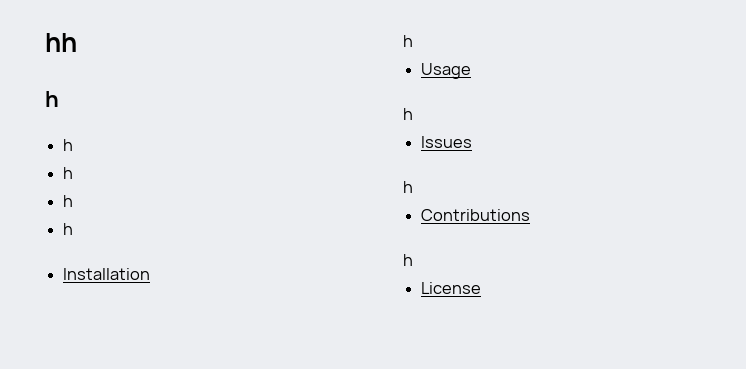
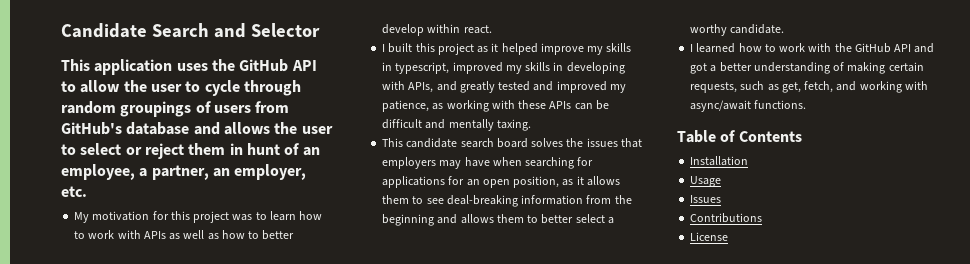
[45,33,77,52] [45,91,59,107] [63,139,74,151] [63,167,74,179] [63,195,74,207] [63,223,74,235] hh // h // h // h // h // h -> [61,23,320,38] [61,59,317,75] [61,80,301,96] [61,101,290,117] [61,122,333,135] [61,143,320,159] [61,164,307,180] [61,186,87,197] [74,211,323,223] [74,230,295,240] [382,24,492,36] [382,43,632,55] [382,62,625,74] [382,81,626,93] [382,100,609,112] [382,119,531,131] [382,138,642,148] [382,157,594,169] [382,176,620,188] [382,195,632,207] [382,214,614,226] [690,24,785,36] [690,43,935,53] [690,62,924,74] [690,81,928,93] [690,100,807,112] [677,130,802,143] Candidate Search and Selector // This application uses the GitHub API to allow the user to cycle through random groupings of users from GitHub's database and allows the user to select or reject them in hunt of an employee, a partner, an employer, etc. // My motivation for this project was to learn how to work with APIs as well as how to better develop within react. // I built this project as it helped improve my skills in typescript, improved my skills in developing with APIs, and greatly tested and improved my patience, as working with these APIs can be difficult and mentally taxing. // This candidate search board solves the issues that employers may have when searching for applications for an open position, as it allows them to see deal-breaking information from the beginning and allows them to better select a worthy candidate. // I learned how to work with the GitHub API and got a better understanding of making certain requests, such as get, fetch, and working with async/await functions. // Table of Contents
[403,35,413,47] // h -> (749, 161) none
[403,108,413,120] // h -> (722, 181) none
[403,181,413,193] // h -> (722, 199) none
[403,254,413,266] // h -> (763, 218) none

